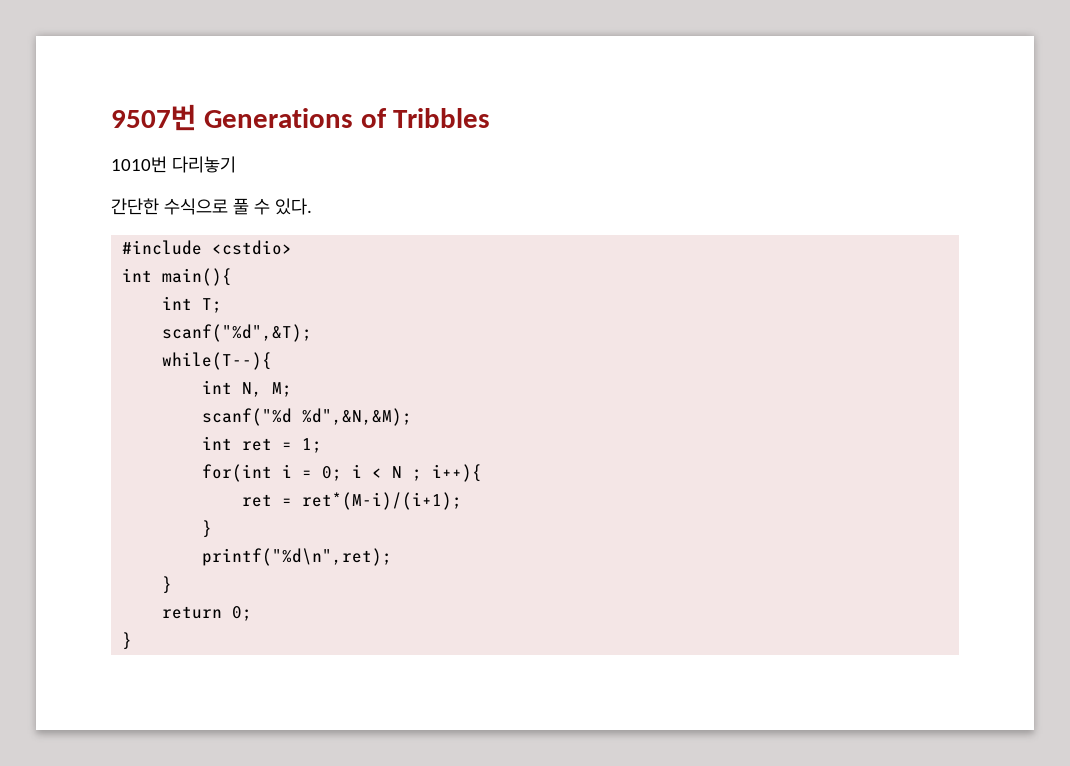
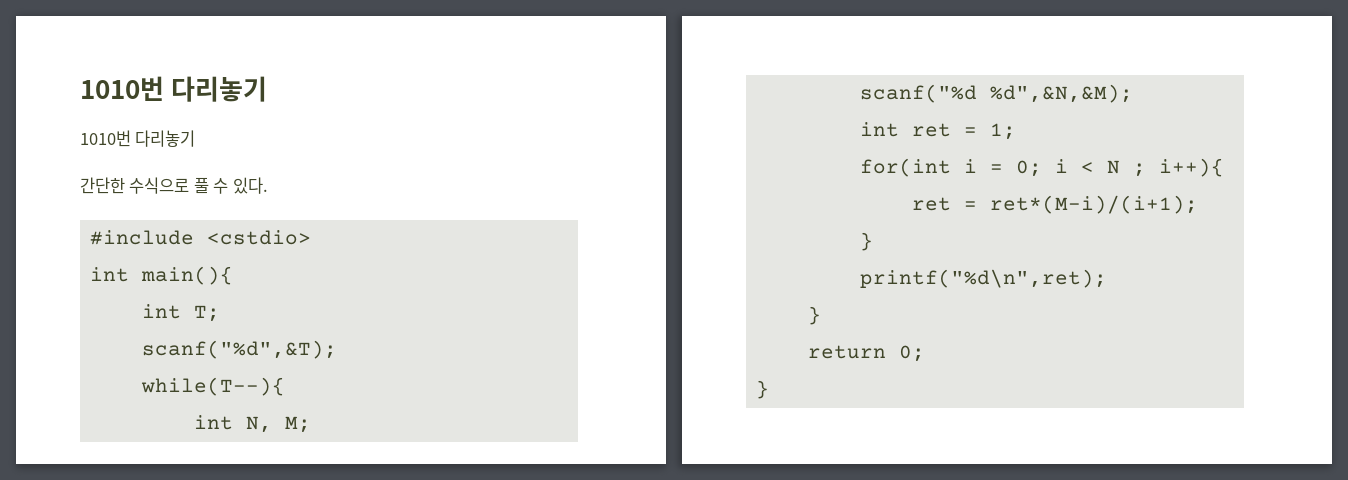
[111,104,491,131] 9507번 Generations of Tribbles -> [80,76,268,102] 1010번 다리놓기

